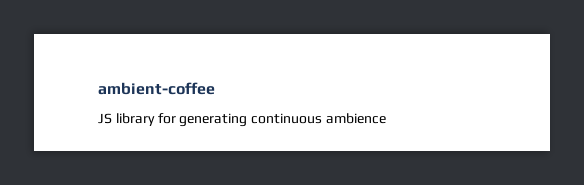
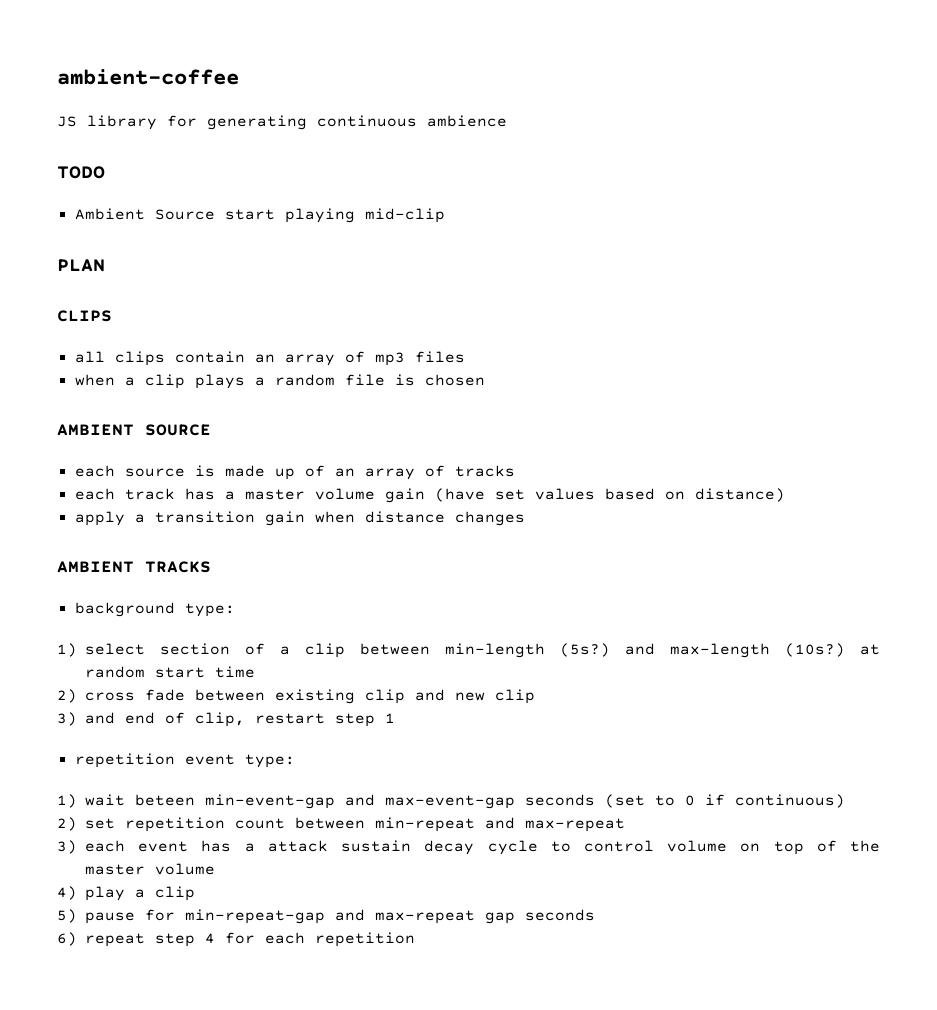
(386, 118) none -> [57,166,105,179] [74,208,445,223] [57,259,105,272] [57,310,112,322] [74,351,465,366] [74,374,485,389] [57,424,211,436] [74,465,515,480] [74,488,785,503] [74,511,525,526] [57,561,211,573] [74,602,235,617] [57,643,880,658] [85,666,255,678] [57,689,535,704] [57,712,395,727] [74,753,295,768] [57,794,845,809] [57,817,625,832] [57,840,880,855] [85,863,215,875] [57,886,195,901] [57,909,595,924] [57,932,415,947] // TODO // Ambient Source start playing mid-clip // PLAN // CLIPS // all clips contain an array of mp3 files // when a clip plays a random file is chosen // AMBIENT SOURCE // each source is made up of an array of tracks // each track has a master volume gain (have set values based on distance) // apply a transition gain when distance changes // AMBIENT TRACKS // background type: // 1) select section of a clip between min-length (5s?) and max-length (10s?) at random start time // 2) cross fade between existing clip and new clip // 3) and end of clip, restart step 1 // repetition event type: // 1) wait beteen min-event-gap and max-event-gap seconds (set to 0 if continuous) // 2) set repetition count between min-repeat and max-repeat // 3) each event has a attack sustain decay cycle to control volume on top of the master volume // 4) play a clip // 5) pause for min-repeat-gap and max-repeat gap seconds // 6) repeat step 4 for each repetition

